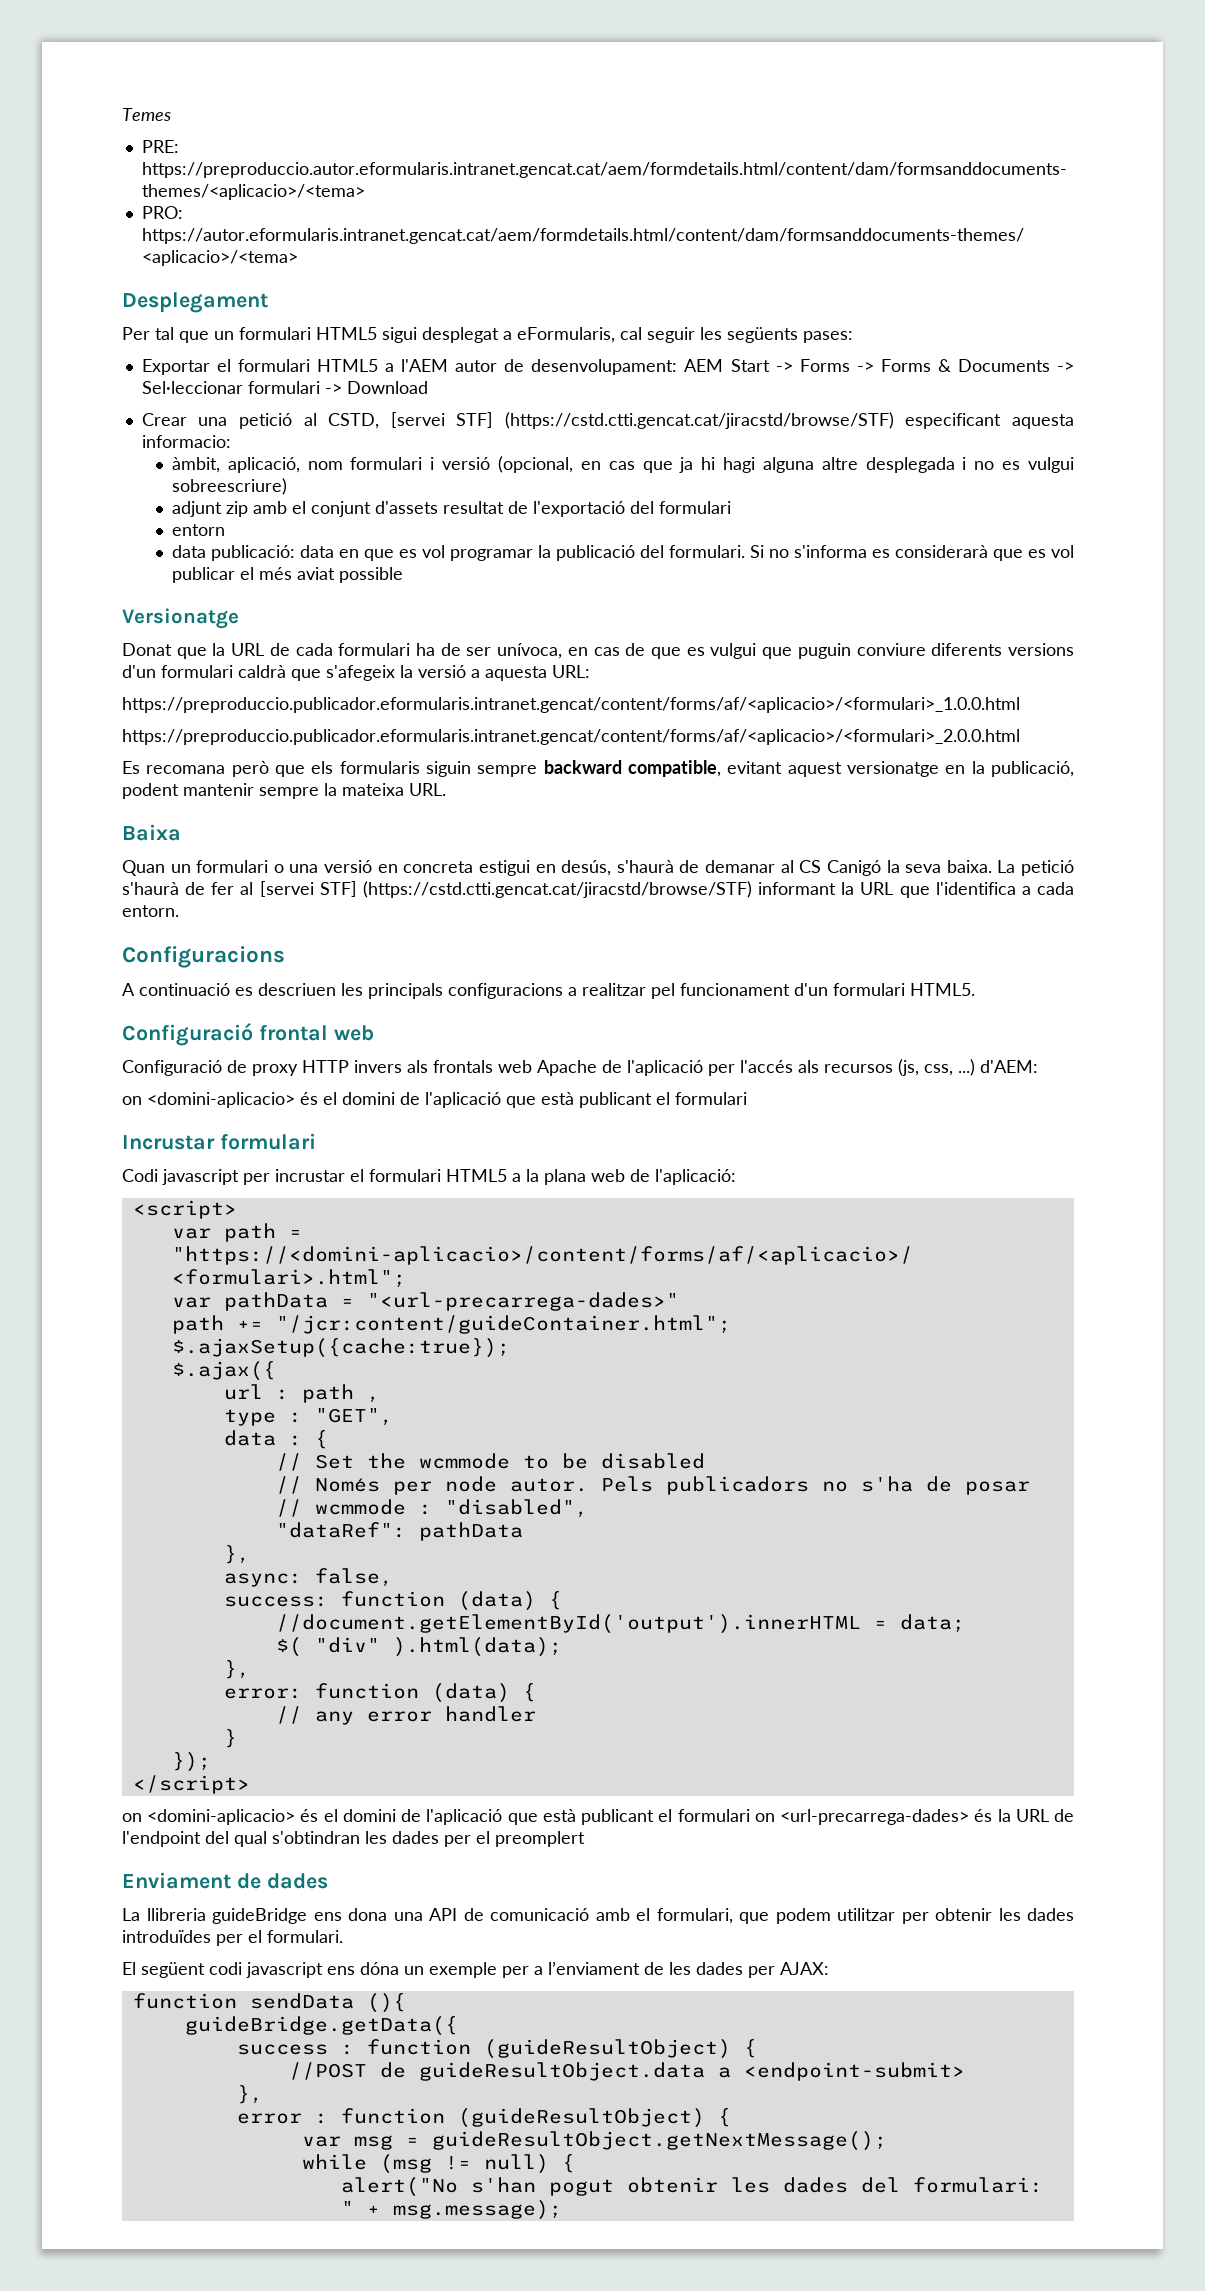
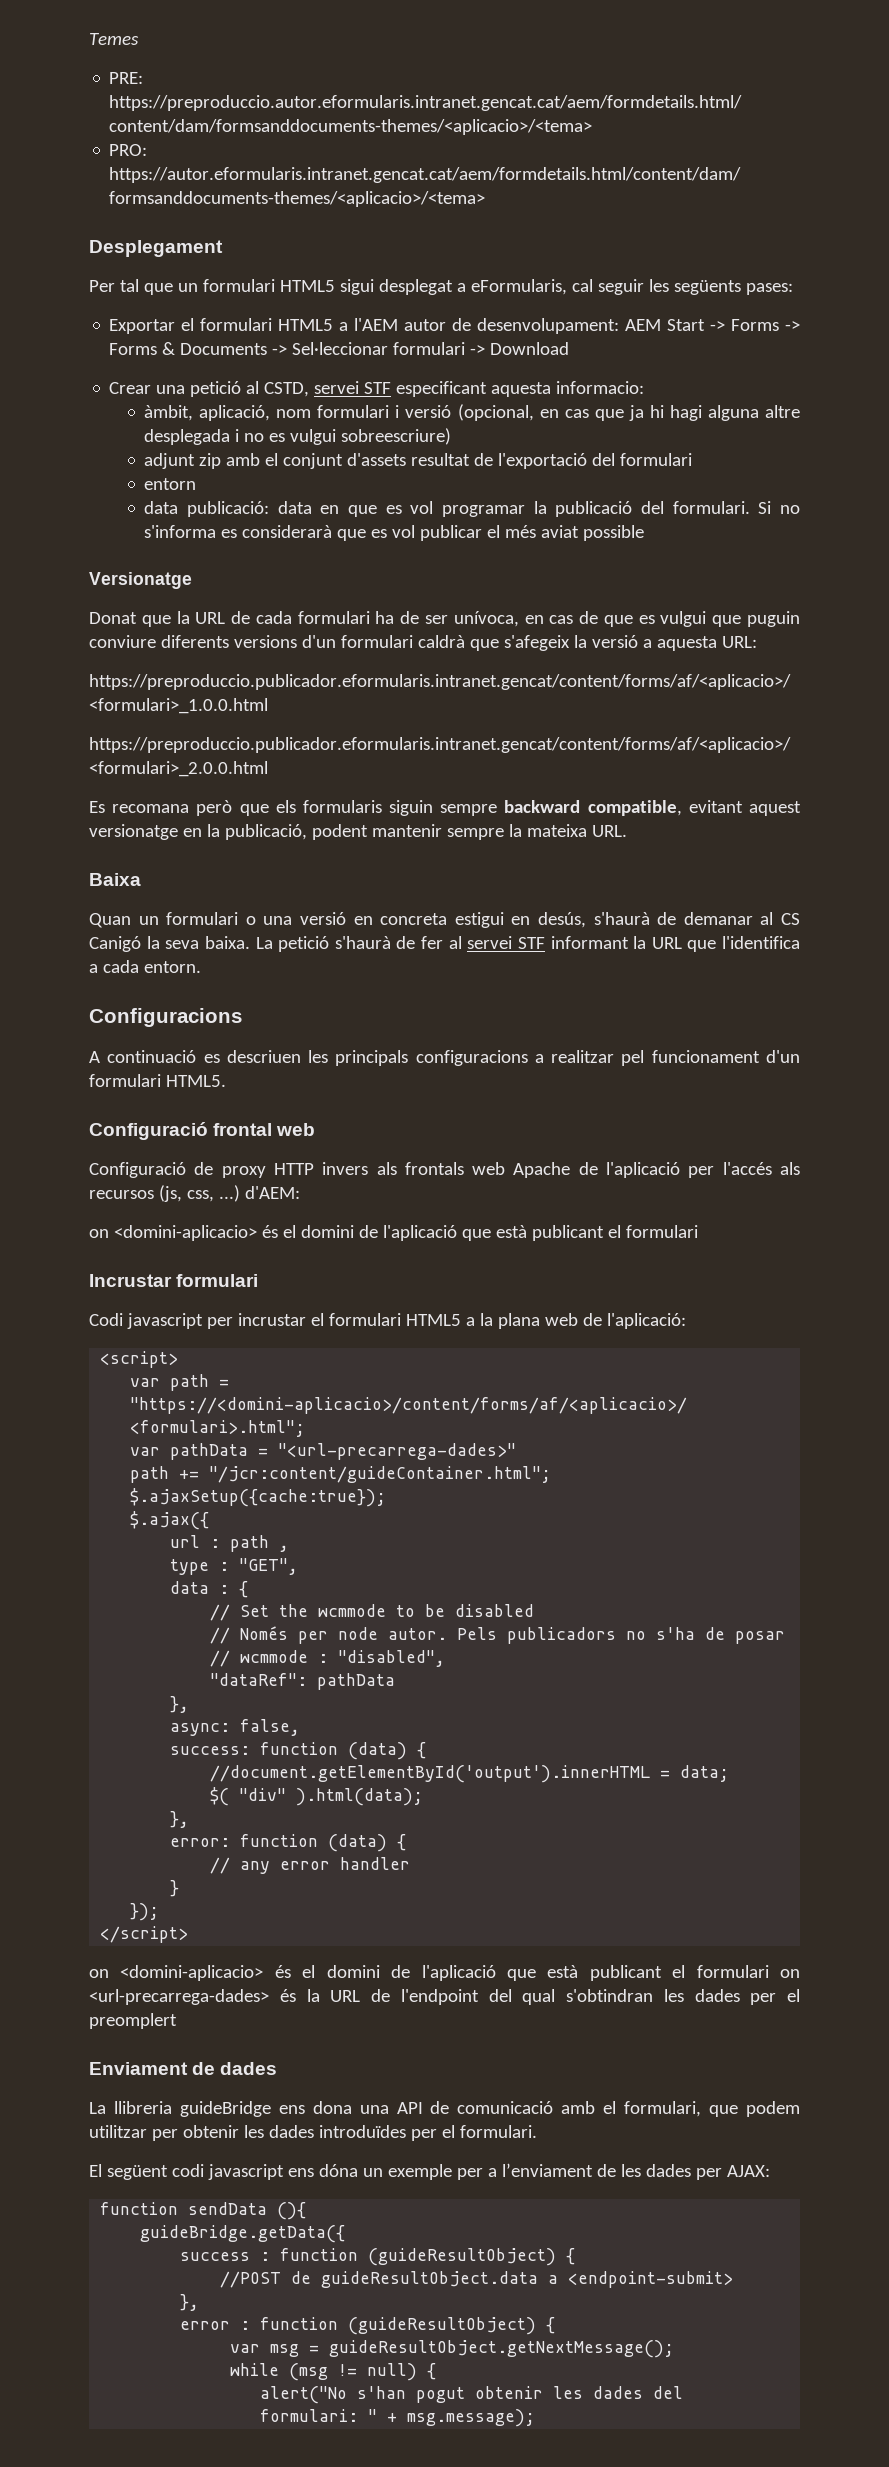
[390,412,894,429] [servei STF] (https://cstd.ctti.gencat.cat/jiracstd/browse/STF) -> [314,381,392,394] servei STF
[259,881,752,898] [servei STF] (https://cstd.ctti.gencat.cat/jiracstd/browse/STF) -> [467,936,545,949] servei STF

